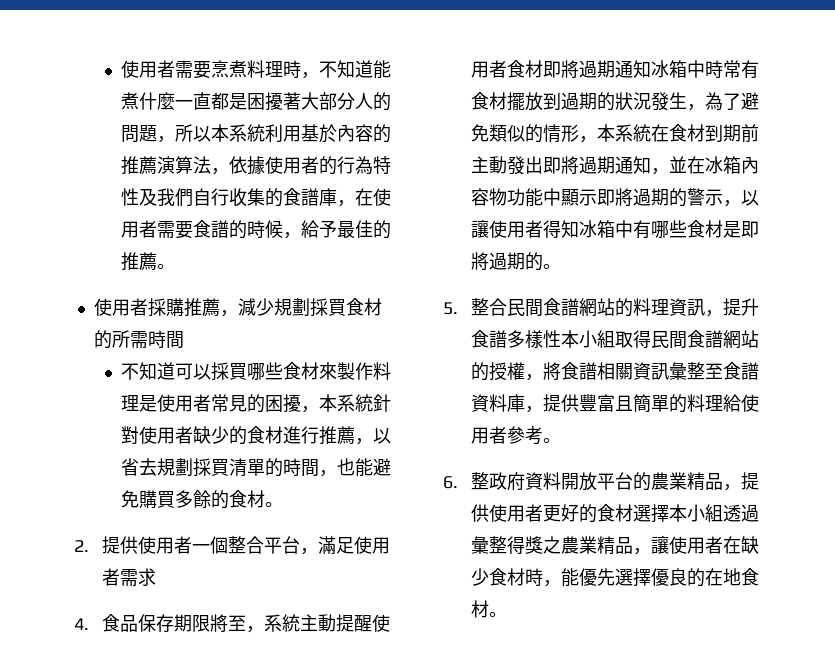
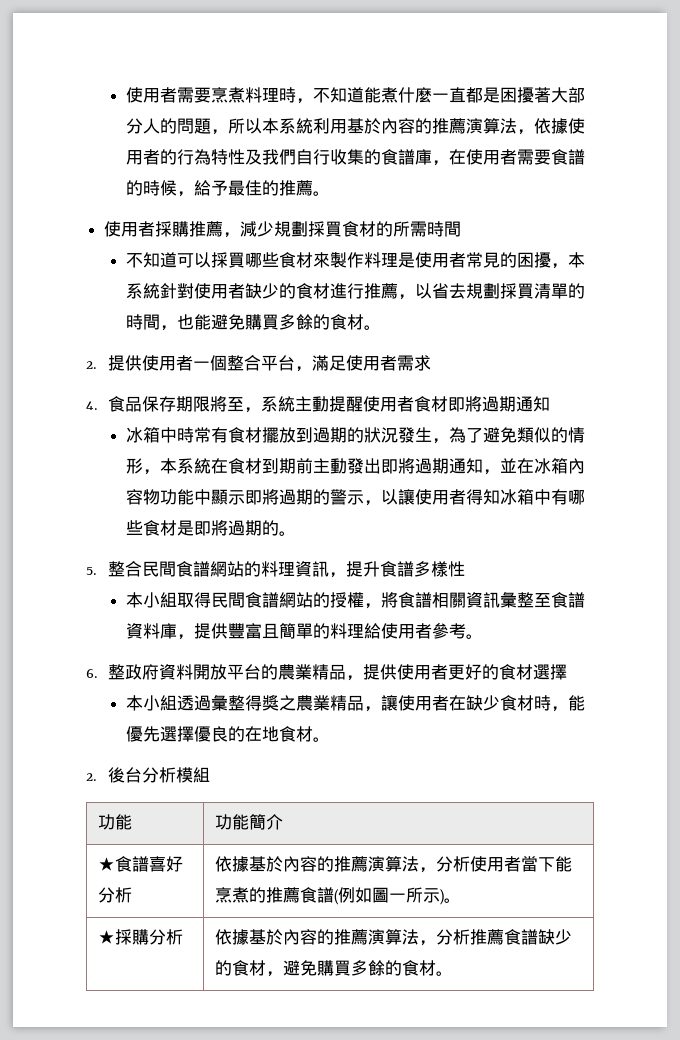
(651, 69) none -> (551, 404) //
(561, 339) none -> (466, 569) //
(669, 513) none -> (568, 672) //
(507, 614) none -> [86,767,211,783] [97,814,132,830] [214,814,283,830] [97,856,183,872] [97,887,132,903] [214,856,572,873] [214,887,461,905] [97,929,183,945] [214,929,572,946] [214,960,453,977] // 2.後台分析模組 // 功能 | 功能簡介 // ★食譜喜好分析 | 依據基於內容的推薦演算法，分析使用者當下能烹煮的推薦食譜(例如圖一所示)。 // ★採購分析 | 依據基於內容的推薦演算法，分析推薦食譜缺少的食材，避免購買多餘的食材。

